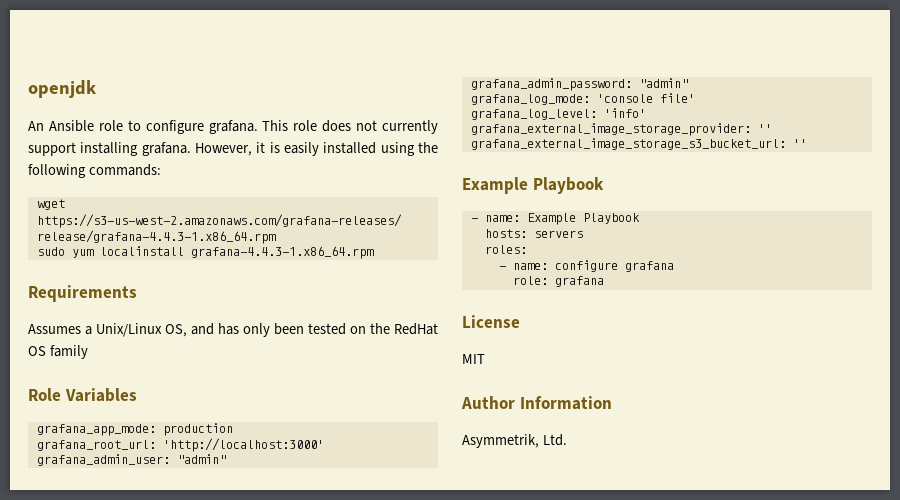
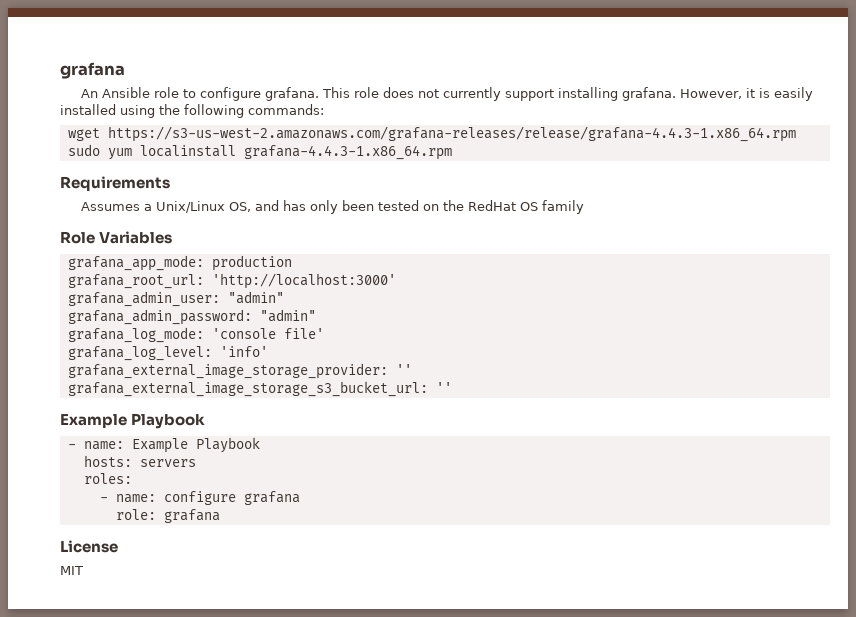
[28,80,97,98] openjdk -> [60,62,125,79] grafana
[461,396,612,410] [462,434,567,448] // Author Information // Asymmetrik, Ltd. -> (83, 570) none

